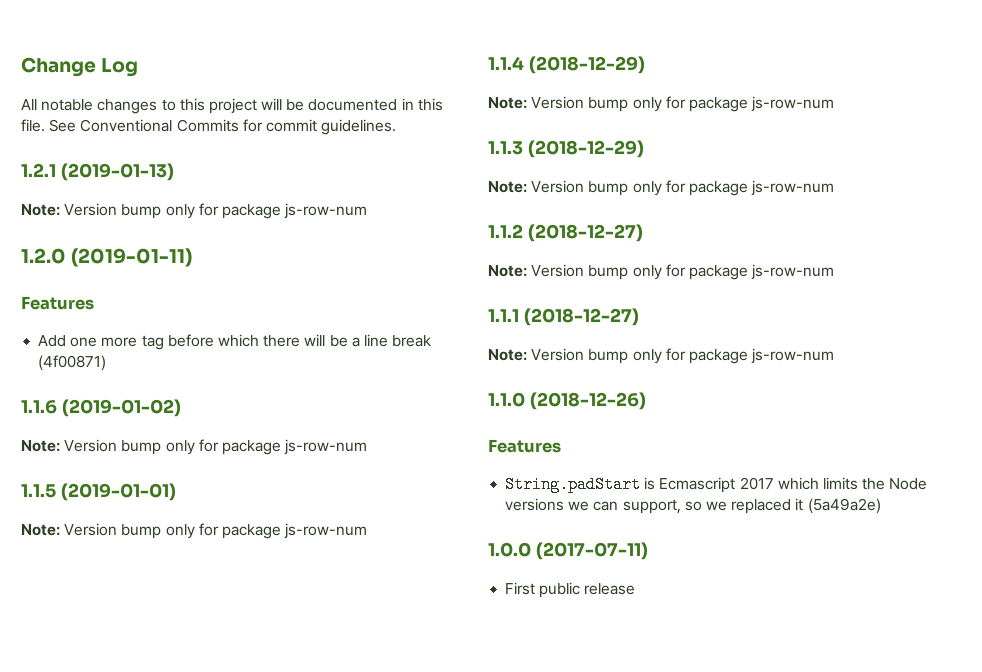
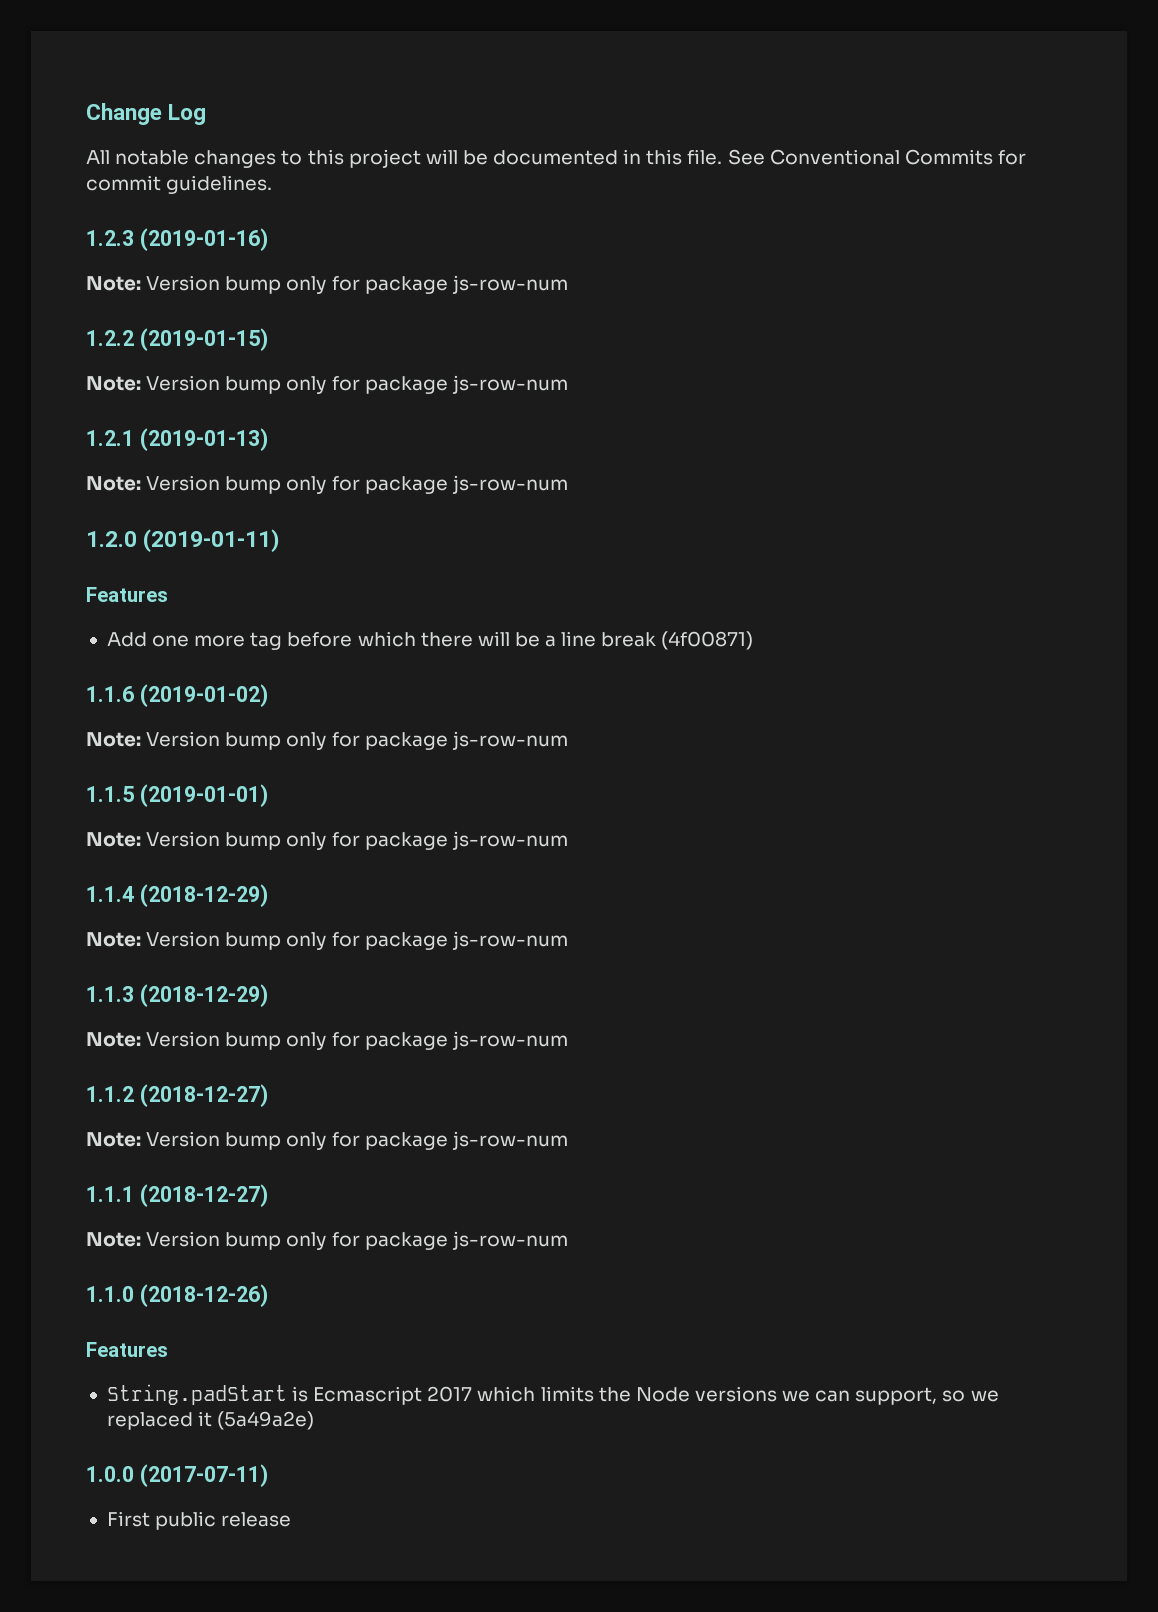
(397, 127) none -> [86,228,268,251] [86,275,568,294] [86,328,268,351] [86,375,568,394] // 1.2.3 (2019-01-16) // Note: Version bump only for package js-row-num // 1.2.2 (2019-01-15) // Note: Version bump only for package js-row-num

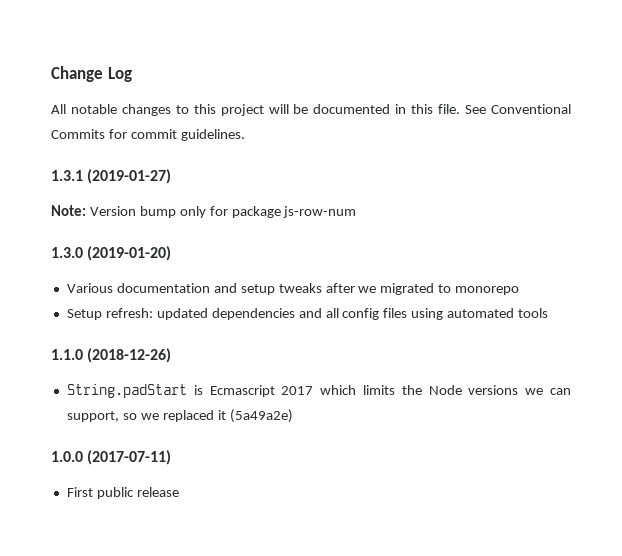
[86,228,268,251] [86,275,568,294] [86,328,268,351] [86,375,568,394] [86,428,268,451] [86,475,568,494] [86,529,280,552] [86,587,168,602] [106,631,754,650] [86,684,268,707] [86,731,568,750] [86,784,268,807] [86,831,568,850] [86,884,268,907] [86,931,568,950] [86,984,268,1007] [86,1031,568,1050] [86,1084,268,1107] [86,1131,568,1150] [86,1184,268,1207] [86,1231,568,1250] 1.2.3 (2019-01-16) // Note: Version bump only for package js-row-num // 1.2.2 (2019-01-15) // Note: Version bump only for package js-row-num // 1.2.1 (2019-01-13) // Note: Version bump only for package js-row-num // 1.2.0 (2019-01-11) // Features // Add one more tag before which there will be a line break (4f00871) // 1.1.6 (2019-01-02) // Note: Version bump only for package js-row-num // 1.1.5 (2019-01-01) // Note: Version bump only for package js-row-num // 1.1.4 (2018-12-29) // Note: Version bump only for package js-row-num // 1.1.3 (2018-12-29) // Note: Version bump only for package js-row-num // 1.1.2 (2018-12-27) // Note: Version bump only for package js-row-num // 1.1.1 (2018-12-27) // Note: Version bump only for package js-row-num -> [51,169,172,184] [51,205,357,218] [51,246,172,261] [66,283,520,295] [66,308,549,320] 1.3.1 (2019-01-27) // Note: Version bump only for package js-row-num // 1.3.0 (2019-01-20) // Various documentation and setup tweaks after we migrated to monorepo // Setup refresh: updated dependencies and all config files using automated tools
[86,1342,168,1357] // Features -> (172, 355) none

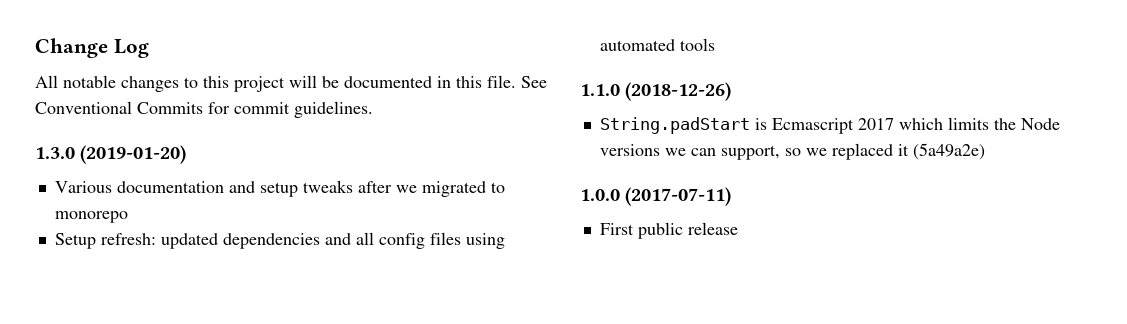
[51,169,172,184] [51,205,357,218] // 1.3.1 (2019-01-27) // Note: Version bump only for package js-row-num -> (373, 109) none

